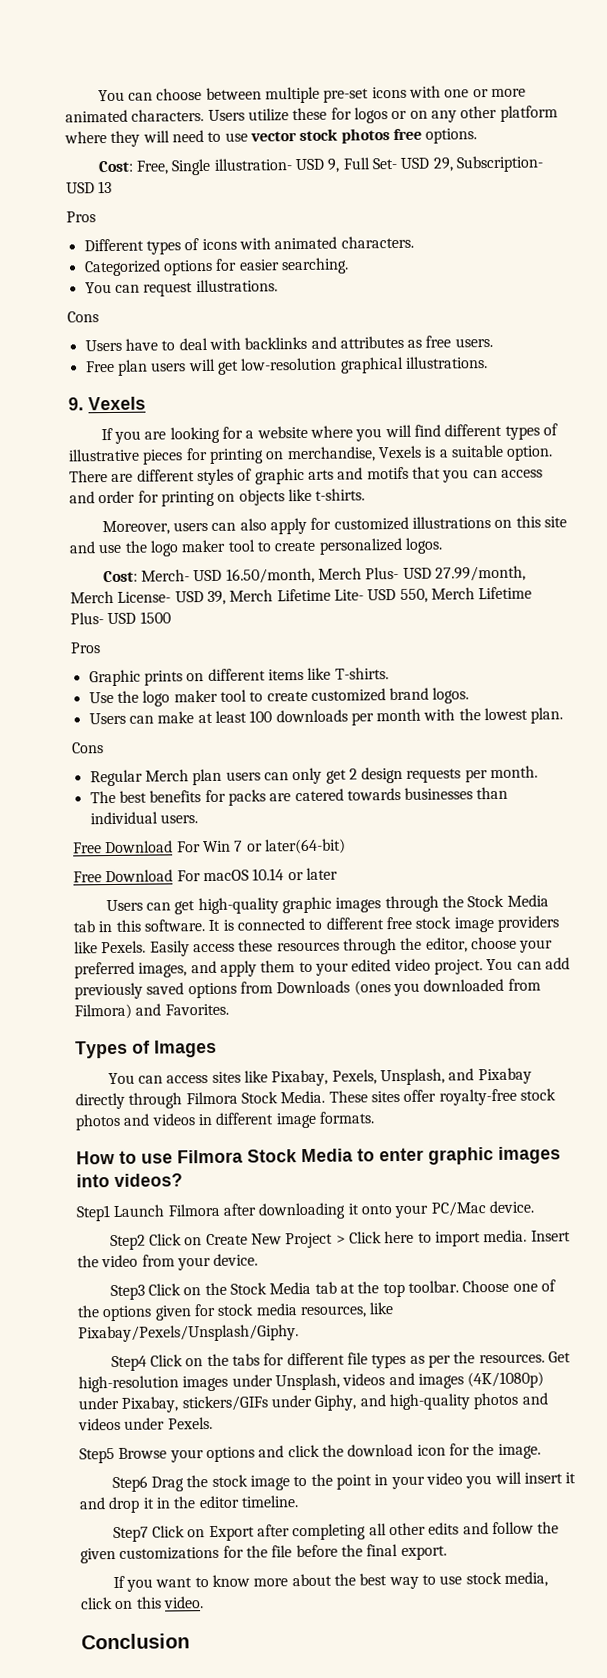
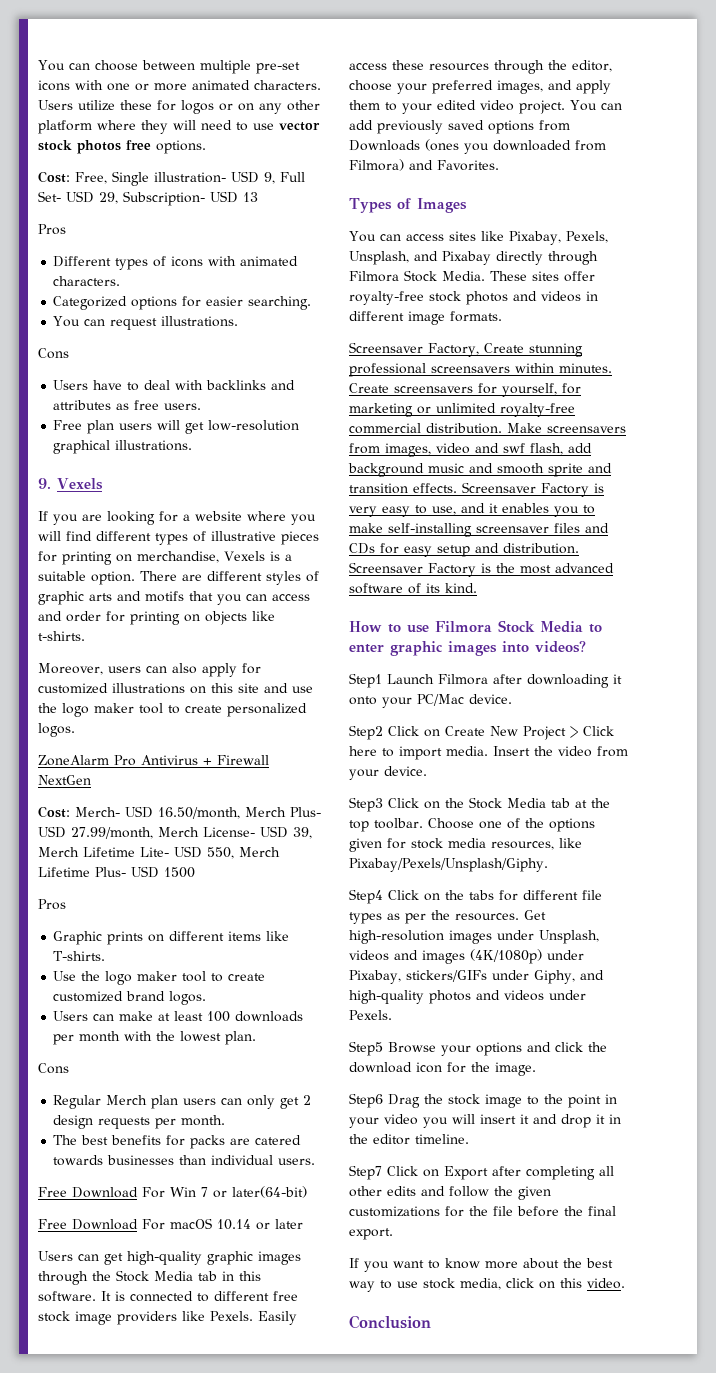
(443, 545) none -> [38,755,269,766] [38,775,91,785] // ZoneAlarm Pro Antivirus + Firewall NextGen
(374, 1117) none -> [349,342,583,357] [349,363,612,377] [349,383,581,397] [349,403,575,417] [349,423,626,434] [349,443,592,457] [348,463,612,477] [349,482,604,497] [349,503,595,517] [349,523,609,537] [349,543,579,557] [349,562,614,577] [349,583,477,594] // Screensaver Factory, Create stunning professional screensavers within minutes. Create screensavers for yourself, for marketing or unlimited royalty-free commercial distribution. Make screensavers from images, video and swf flash, add background music and smooth sprite and transition effects. Screensaver Factory is very easy to use, and it enables you to make self-installing screensaver files and CDs for easy setup and distribution. Screensaver Factory is the most advanced software of its kind.

